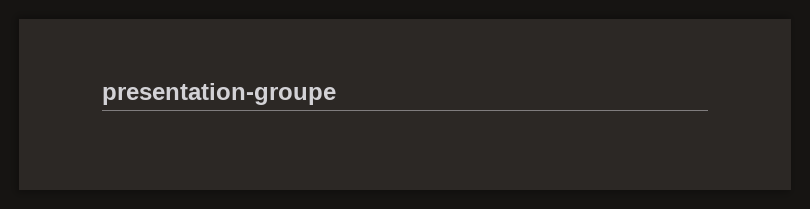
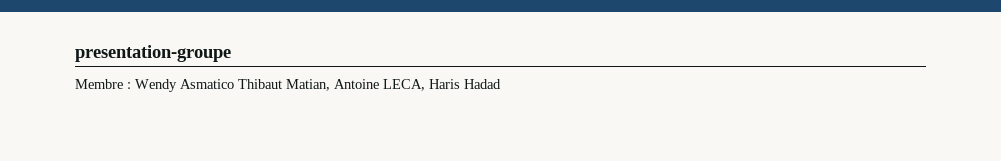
(336, 94) none -> [75,79,501,92] // Membre : Wendy Asmatico Thibaut Matian, Antoine LECA, Haris Hadad

